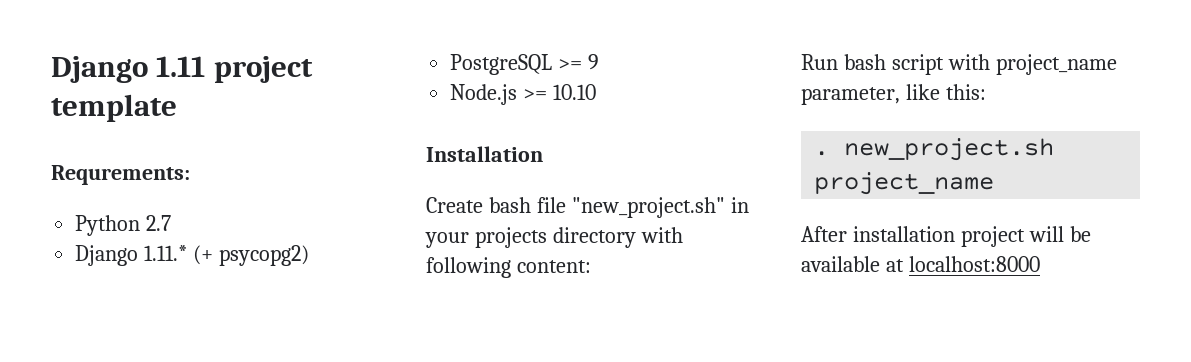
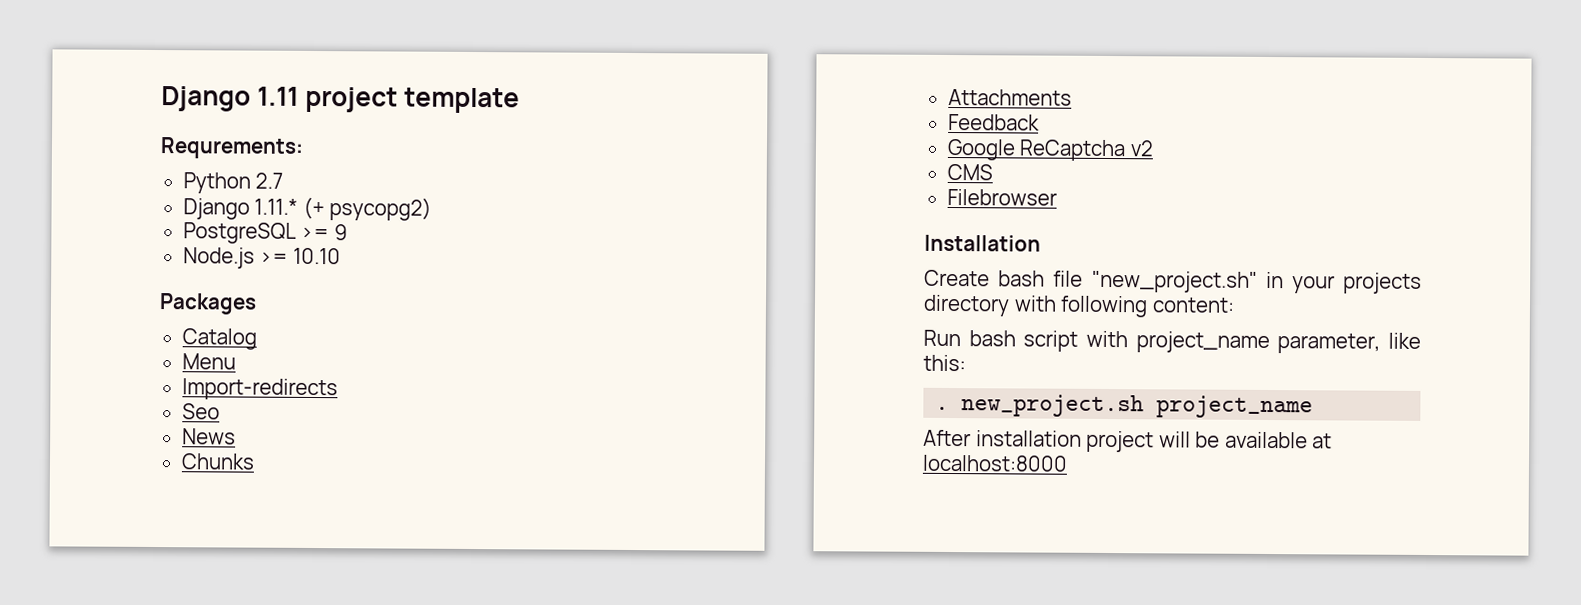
(597, 92) none -> [159,293,257,315] [181,328,257,350] [181,353,236,370] [181,378,338,401] [181,403,220,420] [181,428,236,445] [180,453,255,470] [947,88,1072,106] [947,113,1040,131] [946,138,1154,162] [946,163,993,181] [946,188,1057,206] // Packages // Catalog // Menu // Import-redirects // Seo // News // Chunks // Attachments // Feedback // Google ReCaptcha v2 // CMS // Filebrowser

